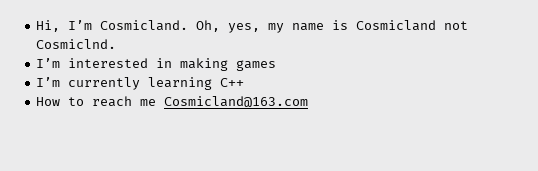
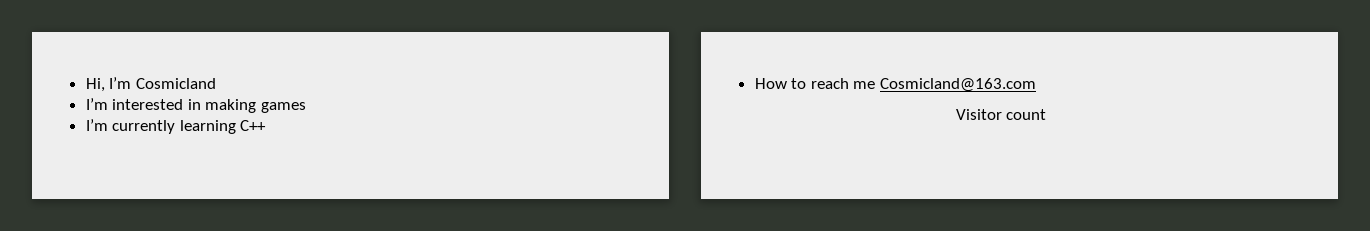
[100,20,349,33] Cosmicland. Oh, yes, my name is -> (132, 83) none
[444,21,469,30] [36,39,117,49] not Cosmiclnd. -> (216, 83) none
(309, 101) none -> [955,109,1047,120] // Visitor count

